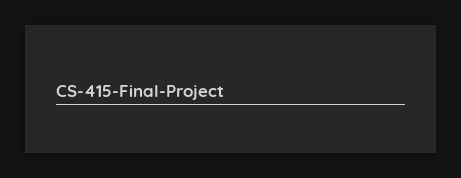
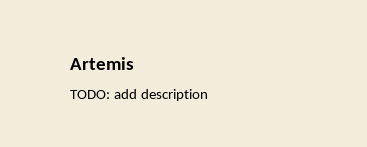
[56,85,224,100] CS-415-Final-Project -> [70,57,134,70] [70,89,208,101] Artemis // TODO: add description

